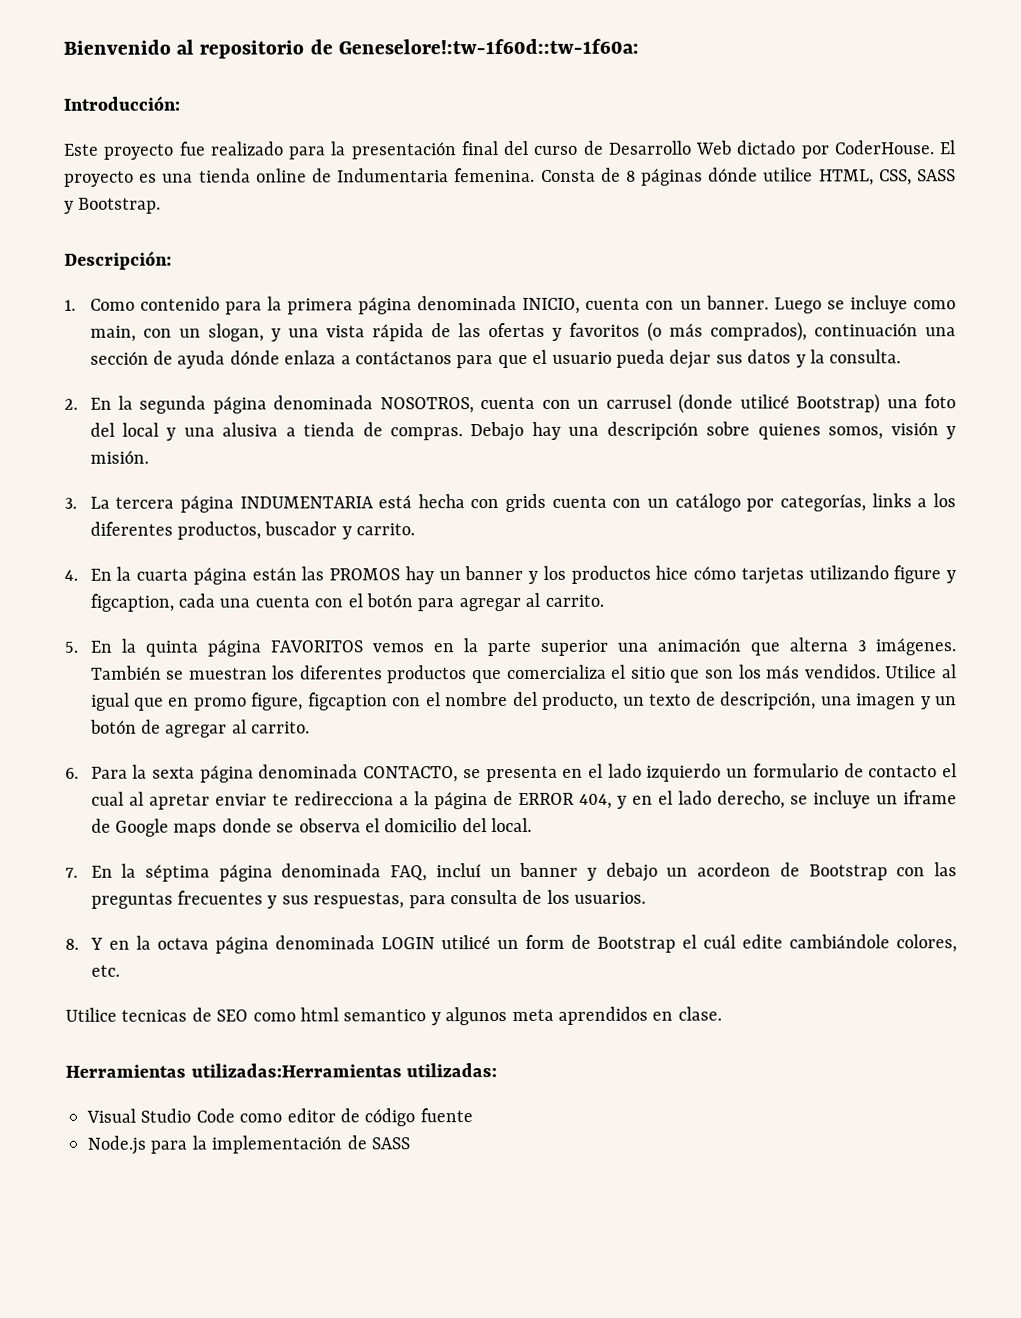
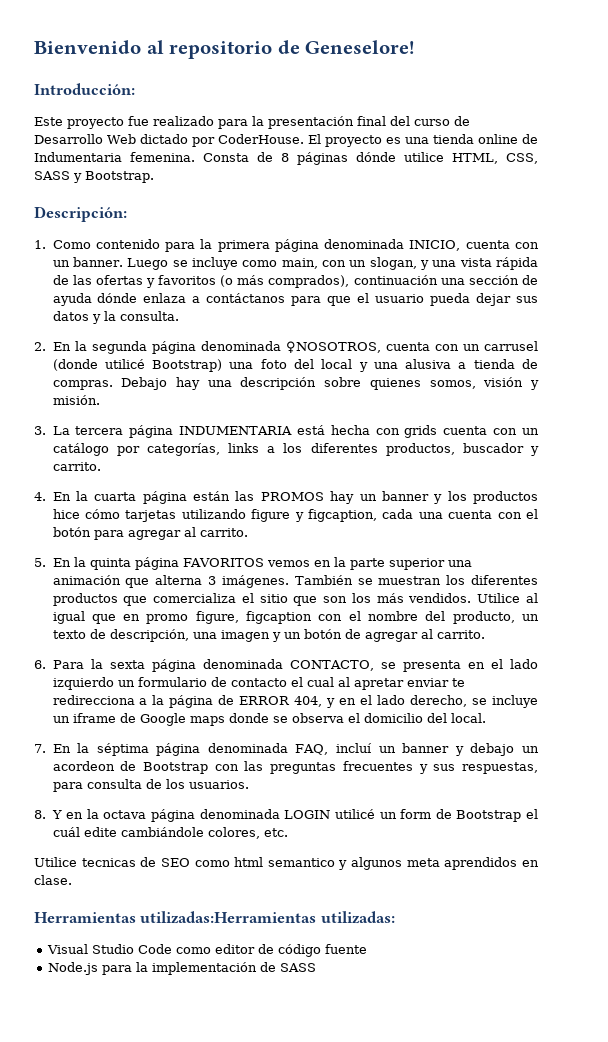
[337,38,639,55] Geneselore!:tw-1f60d::tw-1f60a: -> [305,40,415,54] Geneselore!
[379,397,474,414] NOSOTROS, -> [285,341,381,353] ♀NOSOTROS,

